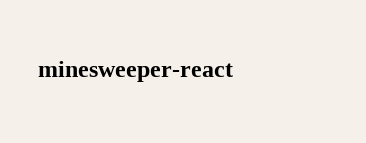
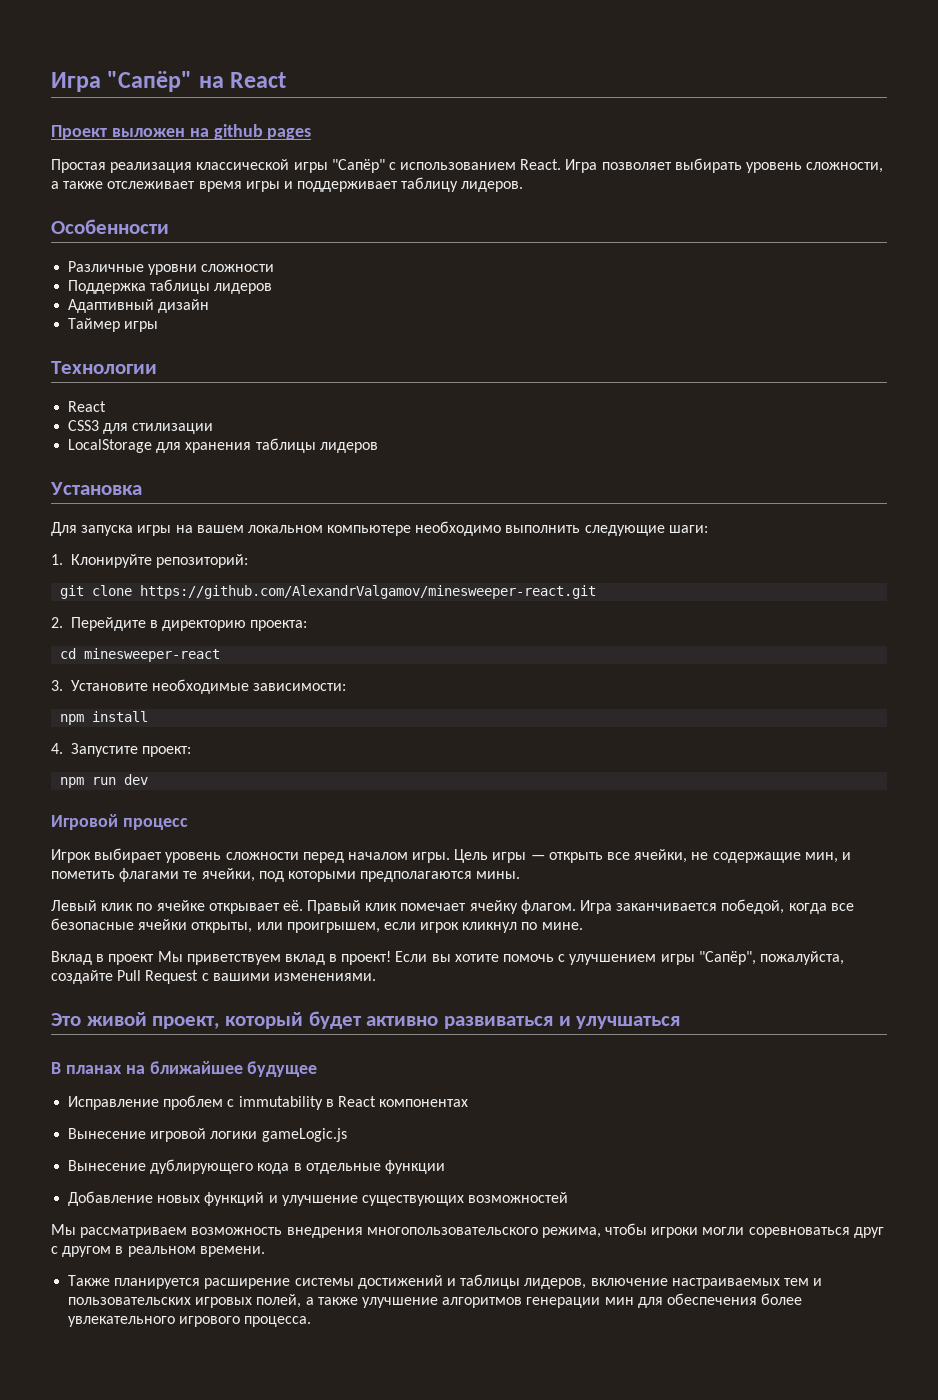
[38,61,233,82] minesweeper-react -> [51,71,287,92] [51,124,312,140] [51,158,884,173] [51,177,524,192] [51,219,169,234] [68,261,275,275] [68,279,273,294] [68,299,210,313] [68,318,159,332] [51,361,157,374] [68,401,107,412] [68,420,214,434] [68,438,378,453] [50,482,142,495] [51,521,708,536] [51,554,248,568] [60,585,597,599] [51,617,308,631] [60,648,221,662] [51,679,347,694] [60,711,149,725] [51,743,191,757] [60,774,149,788] [51,814,188,830] [51,848,851,863] [51,868,521,882] [51,899,854,914] [51,918,583,933] [51,951,844,965] [51,970,376,984] [51,1011,681,1029] [51,1061,318,1077] [68,1095,469,1110] [68,1128,347,1142] [68,1159,445,1174] [68,1191,569,1206] [51,1223,884,1238] [51,1246,265,1257] [68,1274,823,1289] [68,1293,803,1308] [68,1316,312,1327] Игра "Сапёр" на React // Проект выложен на github pages // Простая реализация классической игры "Сапёр" с использованием React. Игра позволяет выбирать уровень сложности, а также отслеживает время игры и поддерживает таблицу лидеров. // Особенности // Различные уровни сложности // Поддержка таблицы лидеров // Адаптивный дизайн // Таймер игры // Технологии // React // CSS3 для стилизации // LocalStorage для хранения таблицы лидеров // Установка // Для запуска игры на вашем локальном компьютере необходимо выполнить следующие шаги: // 1. Клонируйте репозиторий: // git clone https://github.com/AlexandrValgamov/minesweeper-react.git // 2. Перейдите в директорию проекта: // cd minesweeper-react // 3. Установите необходимые зависимости: // npm install // 4. Запустите проект: // npm run dev // Игровой процесс // Игрок выбирает уровень сложности перед началом игры. Цель игры — открыть все ячейки, не содержащие мин, и пометить флагами те ячейки, под которыми предполагаются мины. // Левый клик по ячейке открывает её. Правый клик помечает ячейку флагом. Игра заканчивается победой, когда все безопасные ячейки открыты, или проигрышем, если игрок кликнул по мине. // Вклад в проект Мы приветствуем вклад в проект! Если вы хотите помочь с улучшением игры "Сапёр", пожалуйста, создайте Pull Request с вашими изменениями. // Это живой проект, который будет активно развиваться и улучшаться // В планах на ближайшее будущее // Исправление проблем с immutability в React компонентах // Вынесение игровой логики gameLogic.js // Вынесение дублирующего кода в отдельные функции // Добавление новых функций и улучшение существующих возможностей // Мы рассматриваем возможность внедрения многопользовательского режима, чтобы игроки могли соревноваться друг с другом в реальном времени. // Также планируется расширение системы достижений и таблицы лидеров, включение настраиваемых тем и пользовательских игровых полей, а также улучшение алгоритмов генерации мин для обеспечения более увлекательного игрового процесса.

